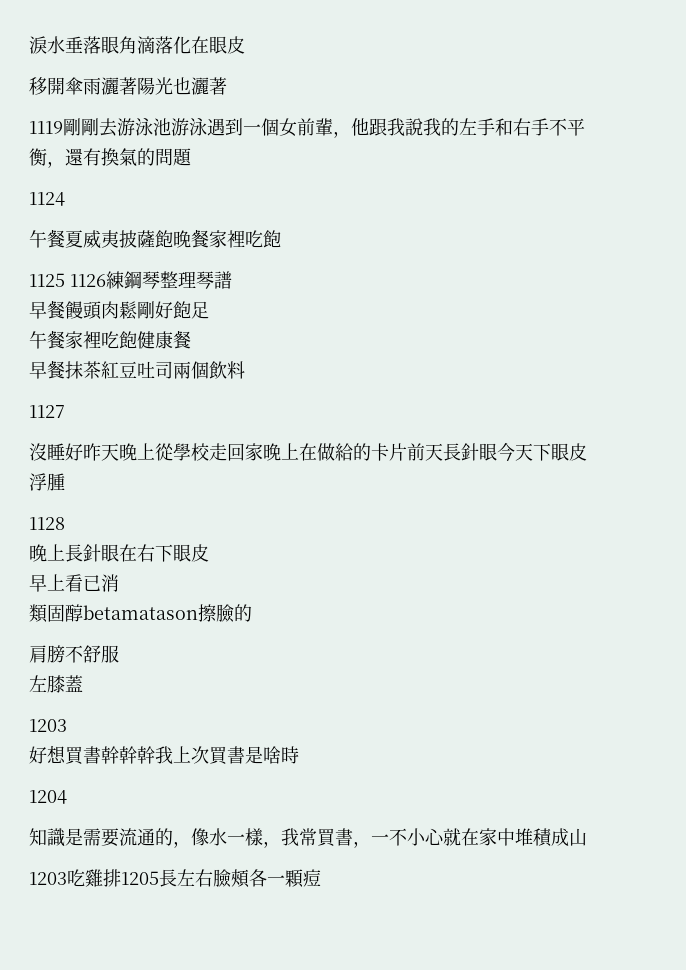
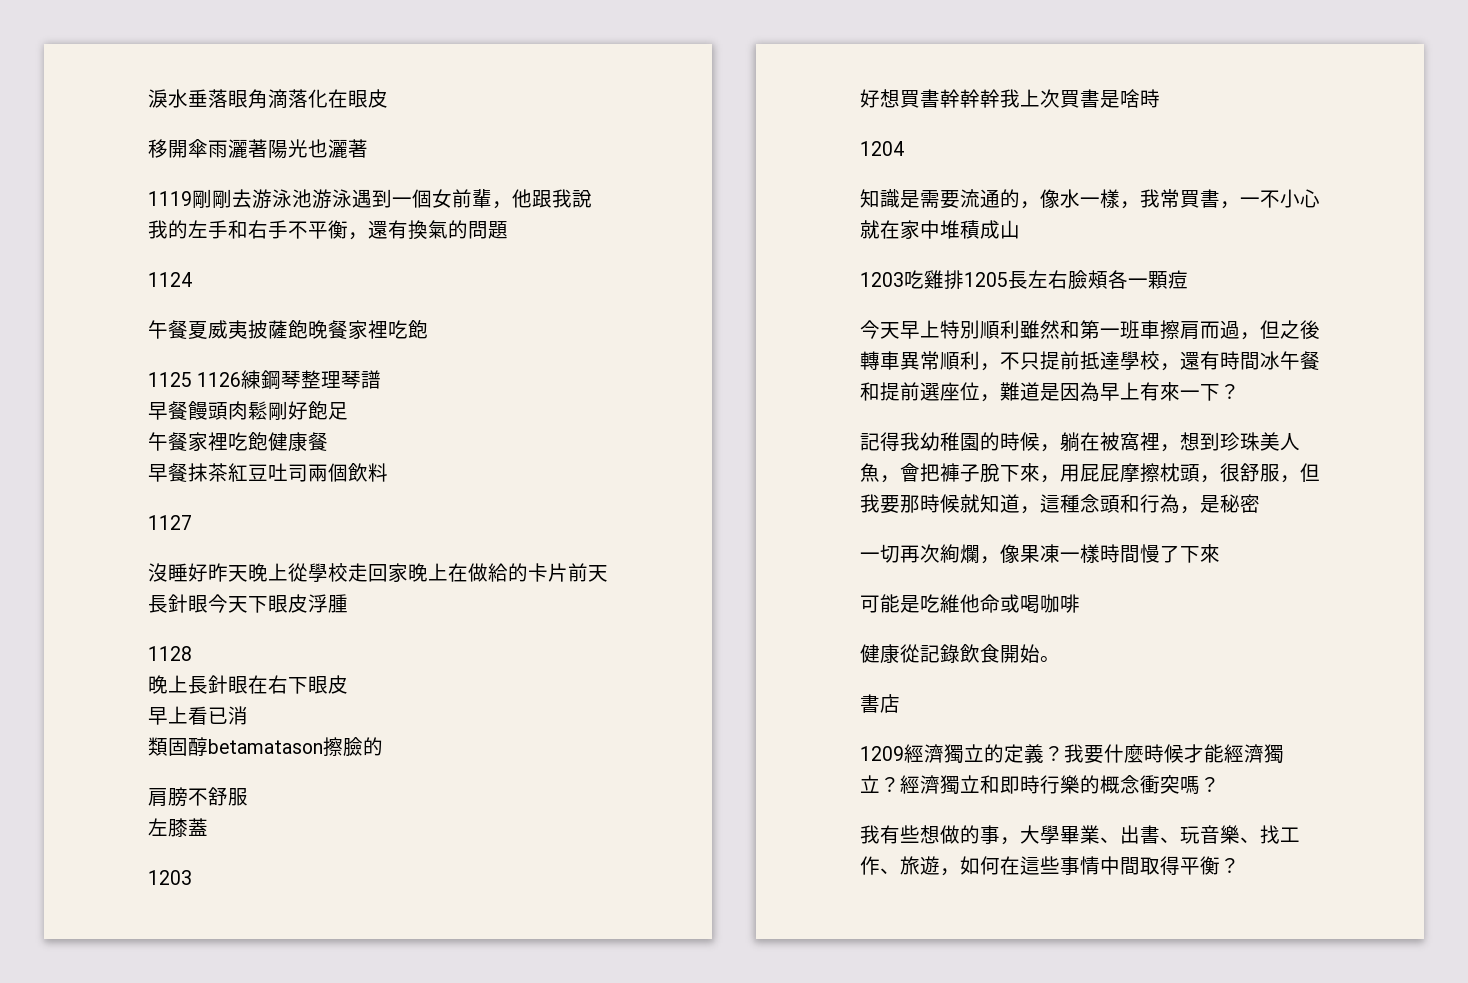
(321, 878) none -> [860,320,1320,340] [860,351,1320,371] [860,382,1240,402] [860,432,1300,452] [860,463,1320,483] [860,494,1260,514] [860,544,1220,564] [860,594,1080,614] [860,644,1060,664] [860,694,900,713] [860,744,1284,764] [860,775,1220,795] [860,825,1300,845] [860,856,1240,876] // 今天早上特別順利雖然和第一班車擦肩而過，但之後轉車異常順利，不只提前抵達學校，還有時間冰午餐和提前選座位，難道是因為早上有來一下？ // 記得我幼稚園的時候，躺在被窩裡，想到珍珠美人魚，會把褲子脫下來，用屁屁摩擦枕頭，很舒服，但我要那時候就知道，這種念頭和行為，是秘密 // 一切再次絢爛，像果凍一樣時間慢了下來 // 可能是吃維他命或喝咖啡 // 健康從記錄飲食開始。 // 書店 // 1209經濟獨立的定義？我要什麼時候才能經濟獨立？經濟獨立和即時行樂的概念衝突嗎？ // 我有些想做的事，大學畢業、出書、玩音樂、找工作、旅遊，如何在這些事情中間取得平衡？

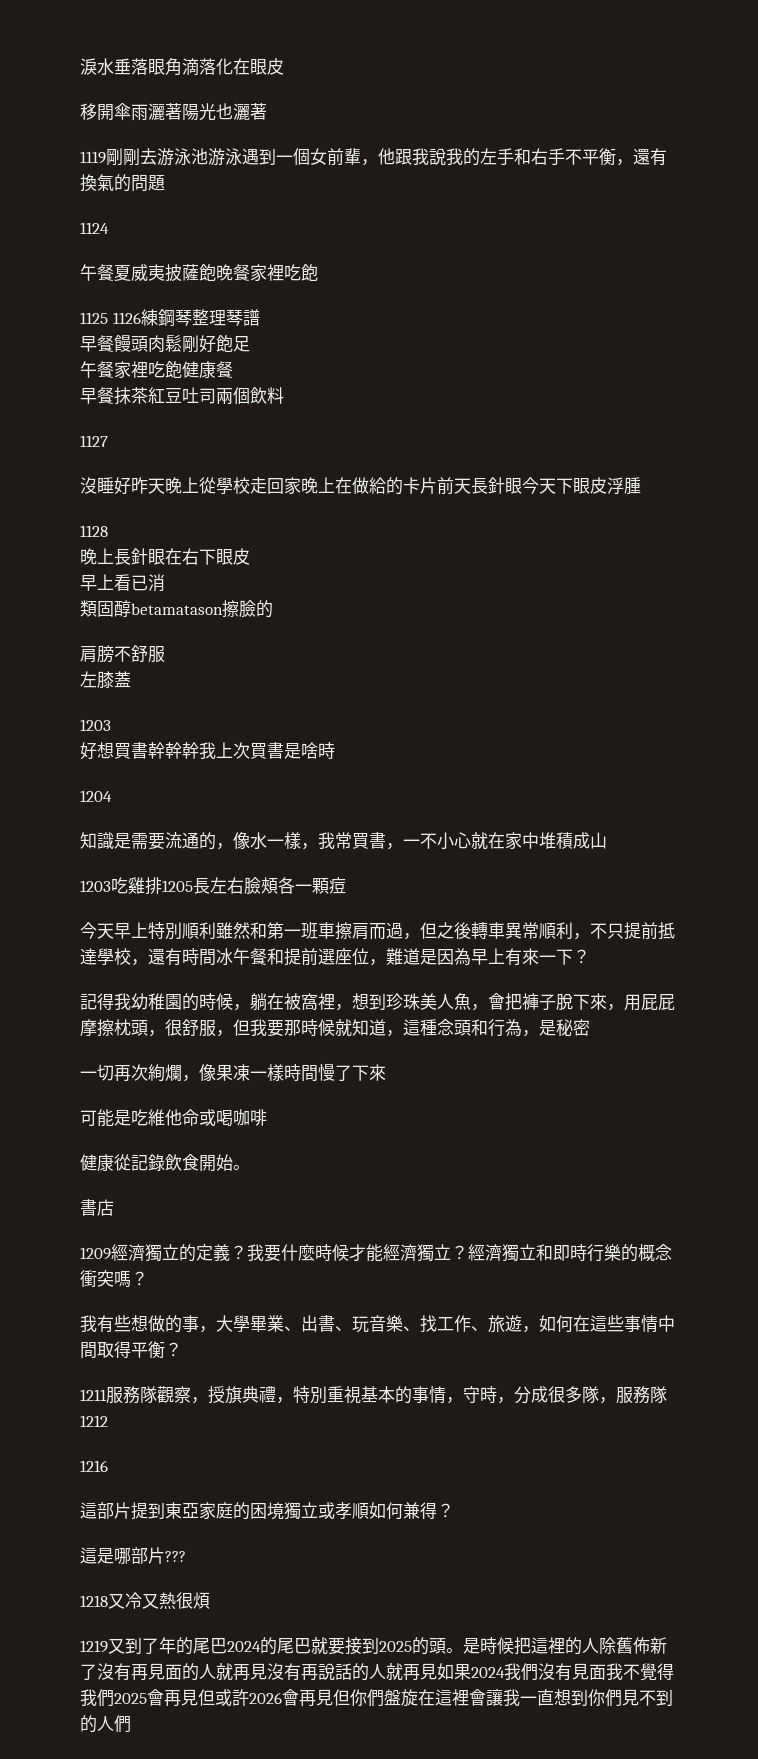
(1240, 865) none -> [80,1386,667,1404] [80,1415,108,1427] [80,1460,108,1472] [80,1502,454,1520] [80,1547,186,1565] [80,1592,210,1610] [80,1637,667,1655] [80,1663,674,1681] [80,1689,673,1707] [80,1715,131,1733] // 1211服務隊觀察，授旗典禮，特別重視基本的事情，守時，分成很多隊，服務隊1212 // 1216 // 這部片提到東亞家庭的困境獨立或孝順如何兼得？ // 這是哪部片??? // 1218又冷又熱很煩 // 1219又到了年的尾巴2024的尾巴就要接到2025的頭。是時候把這裡的人除舊佈新了沒有再見面的人就再見沒有再說話的人就再見如果2024我們沒有見面我不覺得我們2025會再見但或許2026會再見但你們盤旋在這裡會讓我一直想到你們見不到的人們

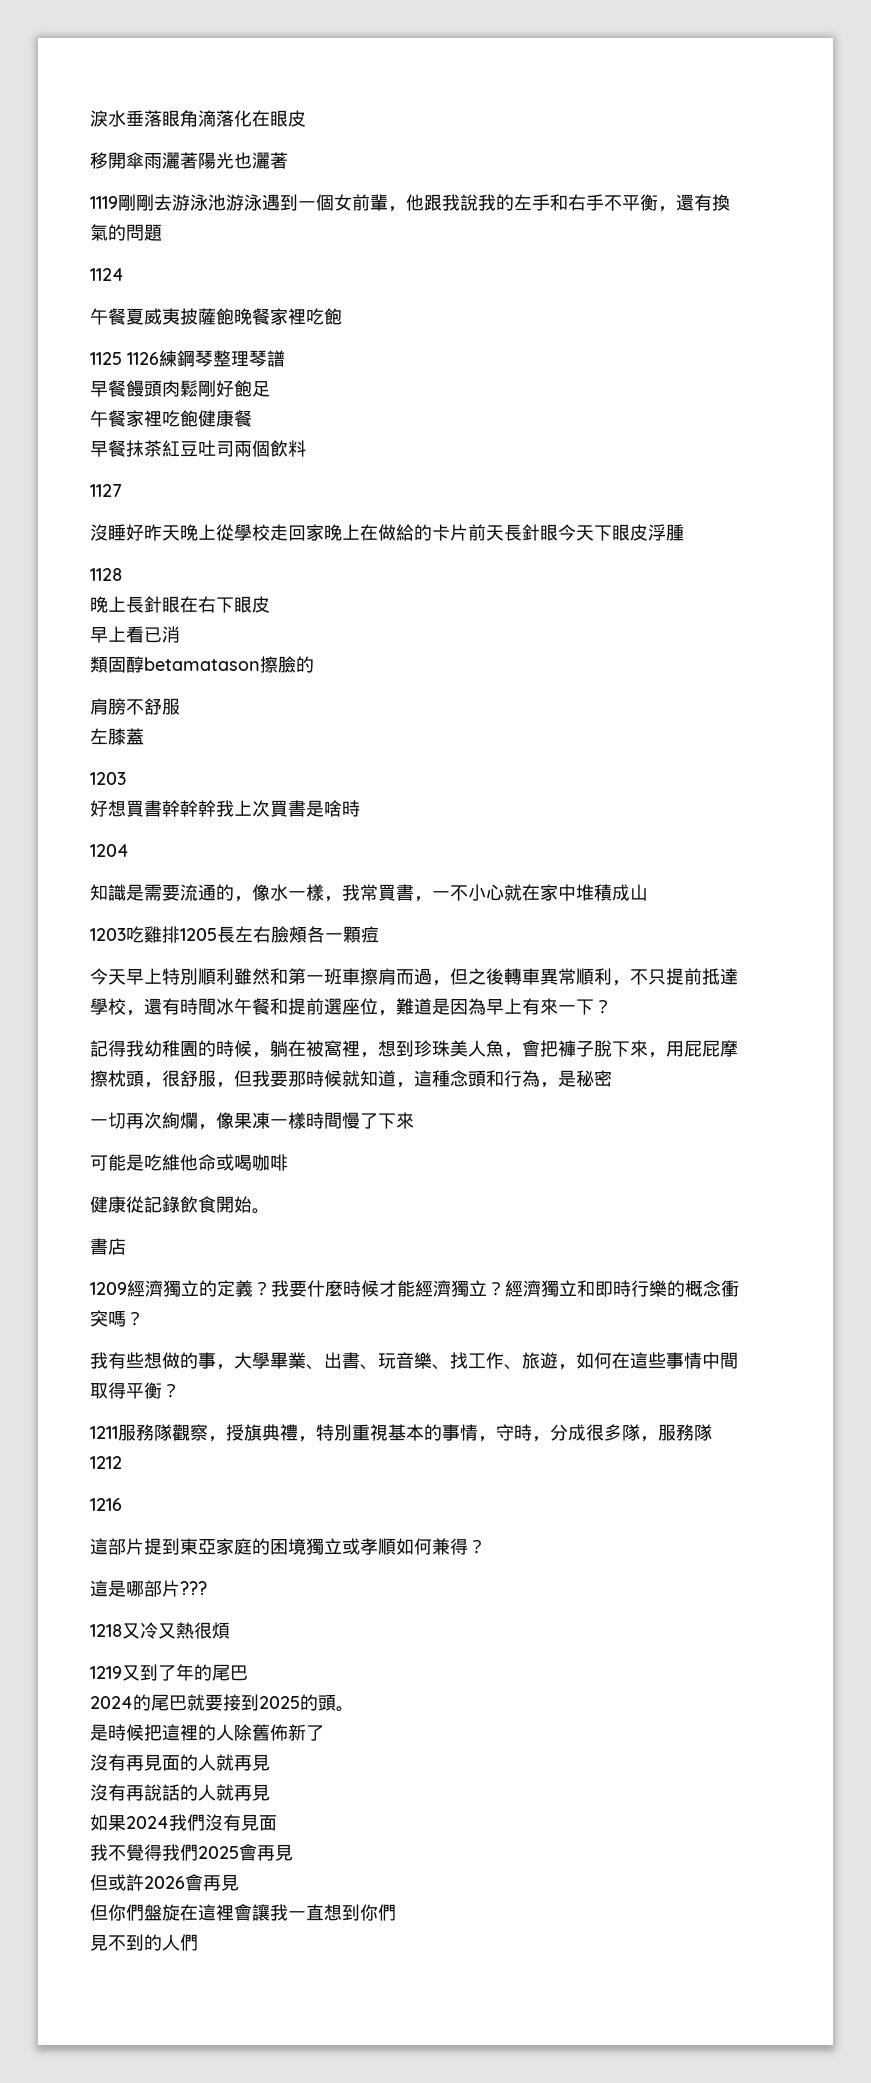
(227, 1646) none -> (248, 1673) //
(463, 1650) none -> (354, 1709) //
(97, 1672) none -> (324, 1733) //
(267, 1671) none -> (270, 1762) //
(437, 1671) none -> (270, 1792) //
(606, 1672) none -> (277, 1823) //
(198, 1697) none -> (293, 1852) //
(333, 1697) none -> (239, 1882) //
(622, 1698) none -> (396, 1912) //

